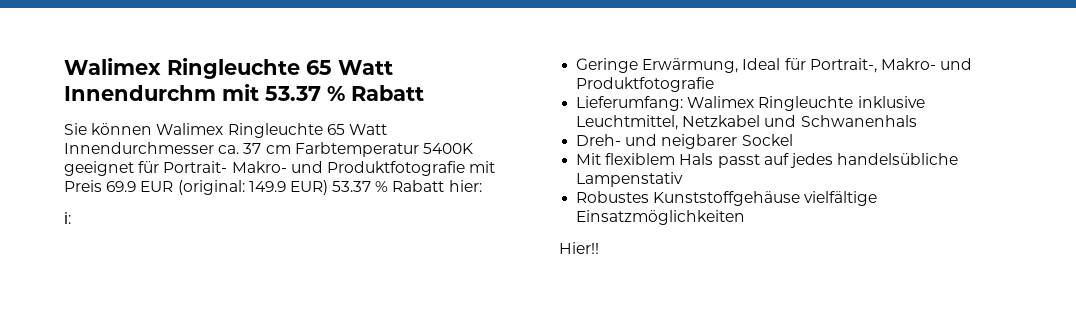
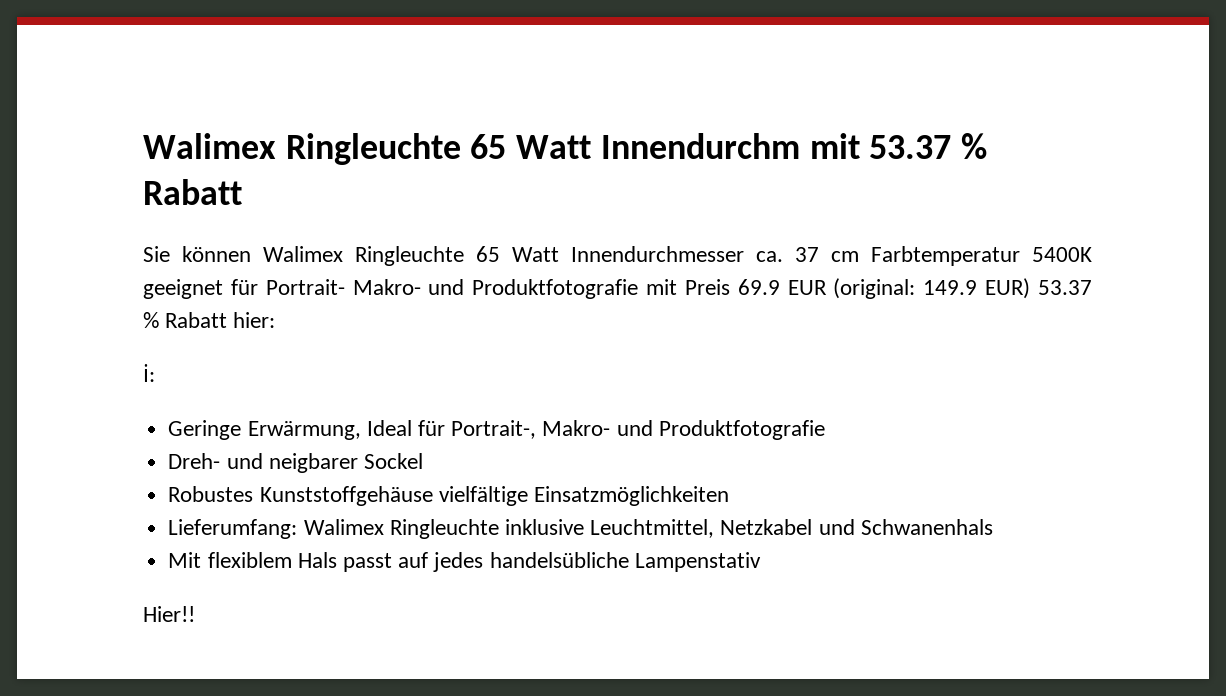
(715, 84) none -> [168,453,423,473] [168,486,729,506] // Dreh- und neigbarer Sockel // Robustes Kunststoffgehäuse vielfältige Einsatzmöglichkeiten
[576,134,793,149] // Dreh- und neigbarer Sockel -> (993, 527) none
[576,191,878,206] [576,210,746,225] // Robustes Kunststoffgehäuse vielfältige Einsatzmöglichkeiten -> (761, 562) none

